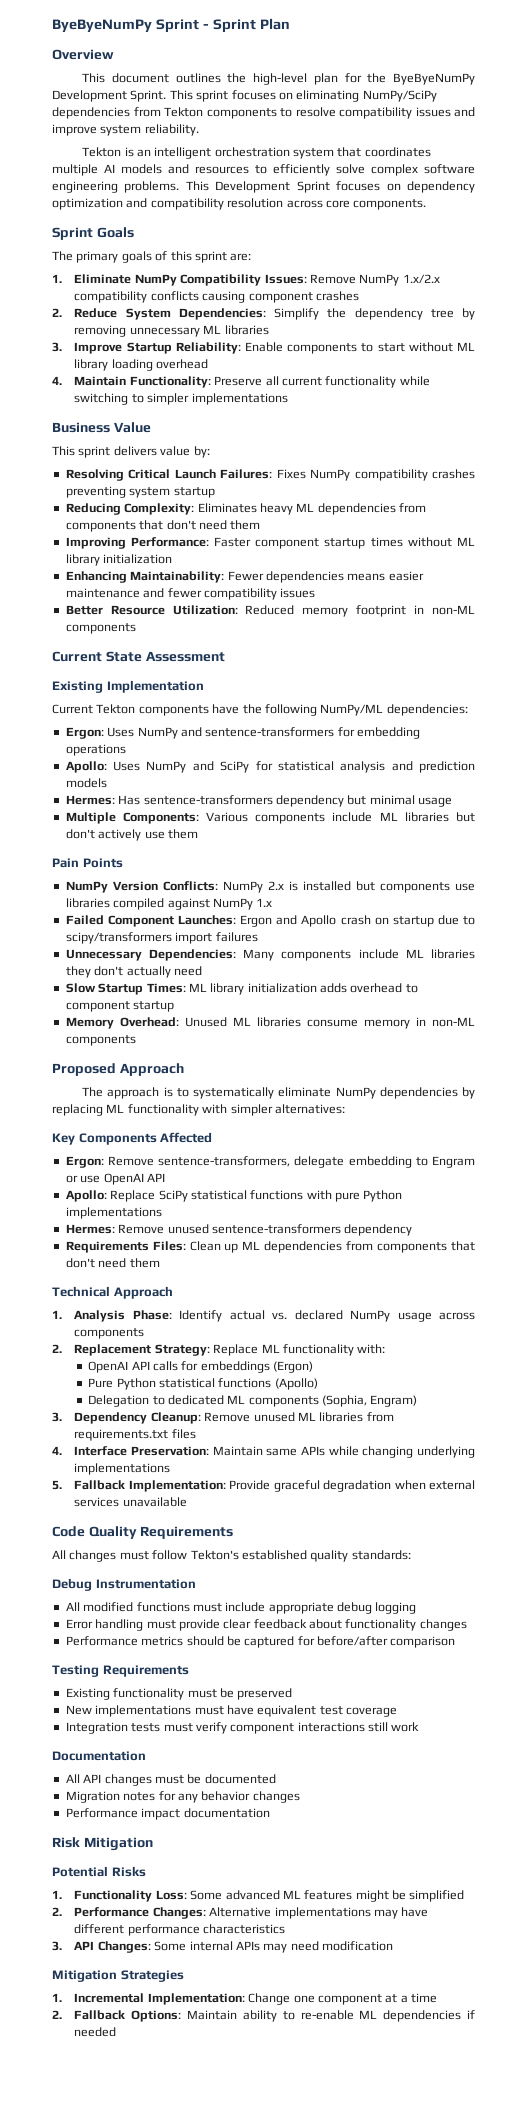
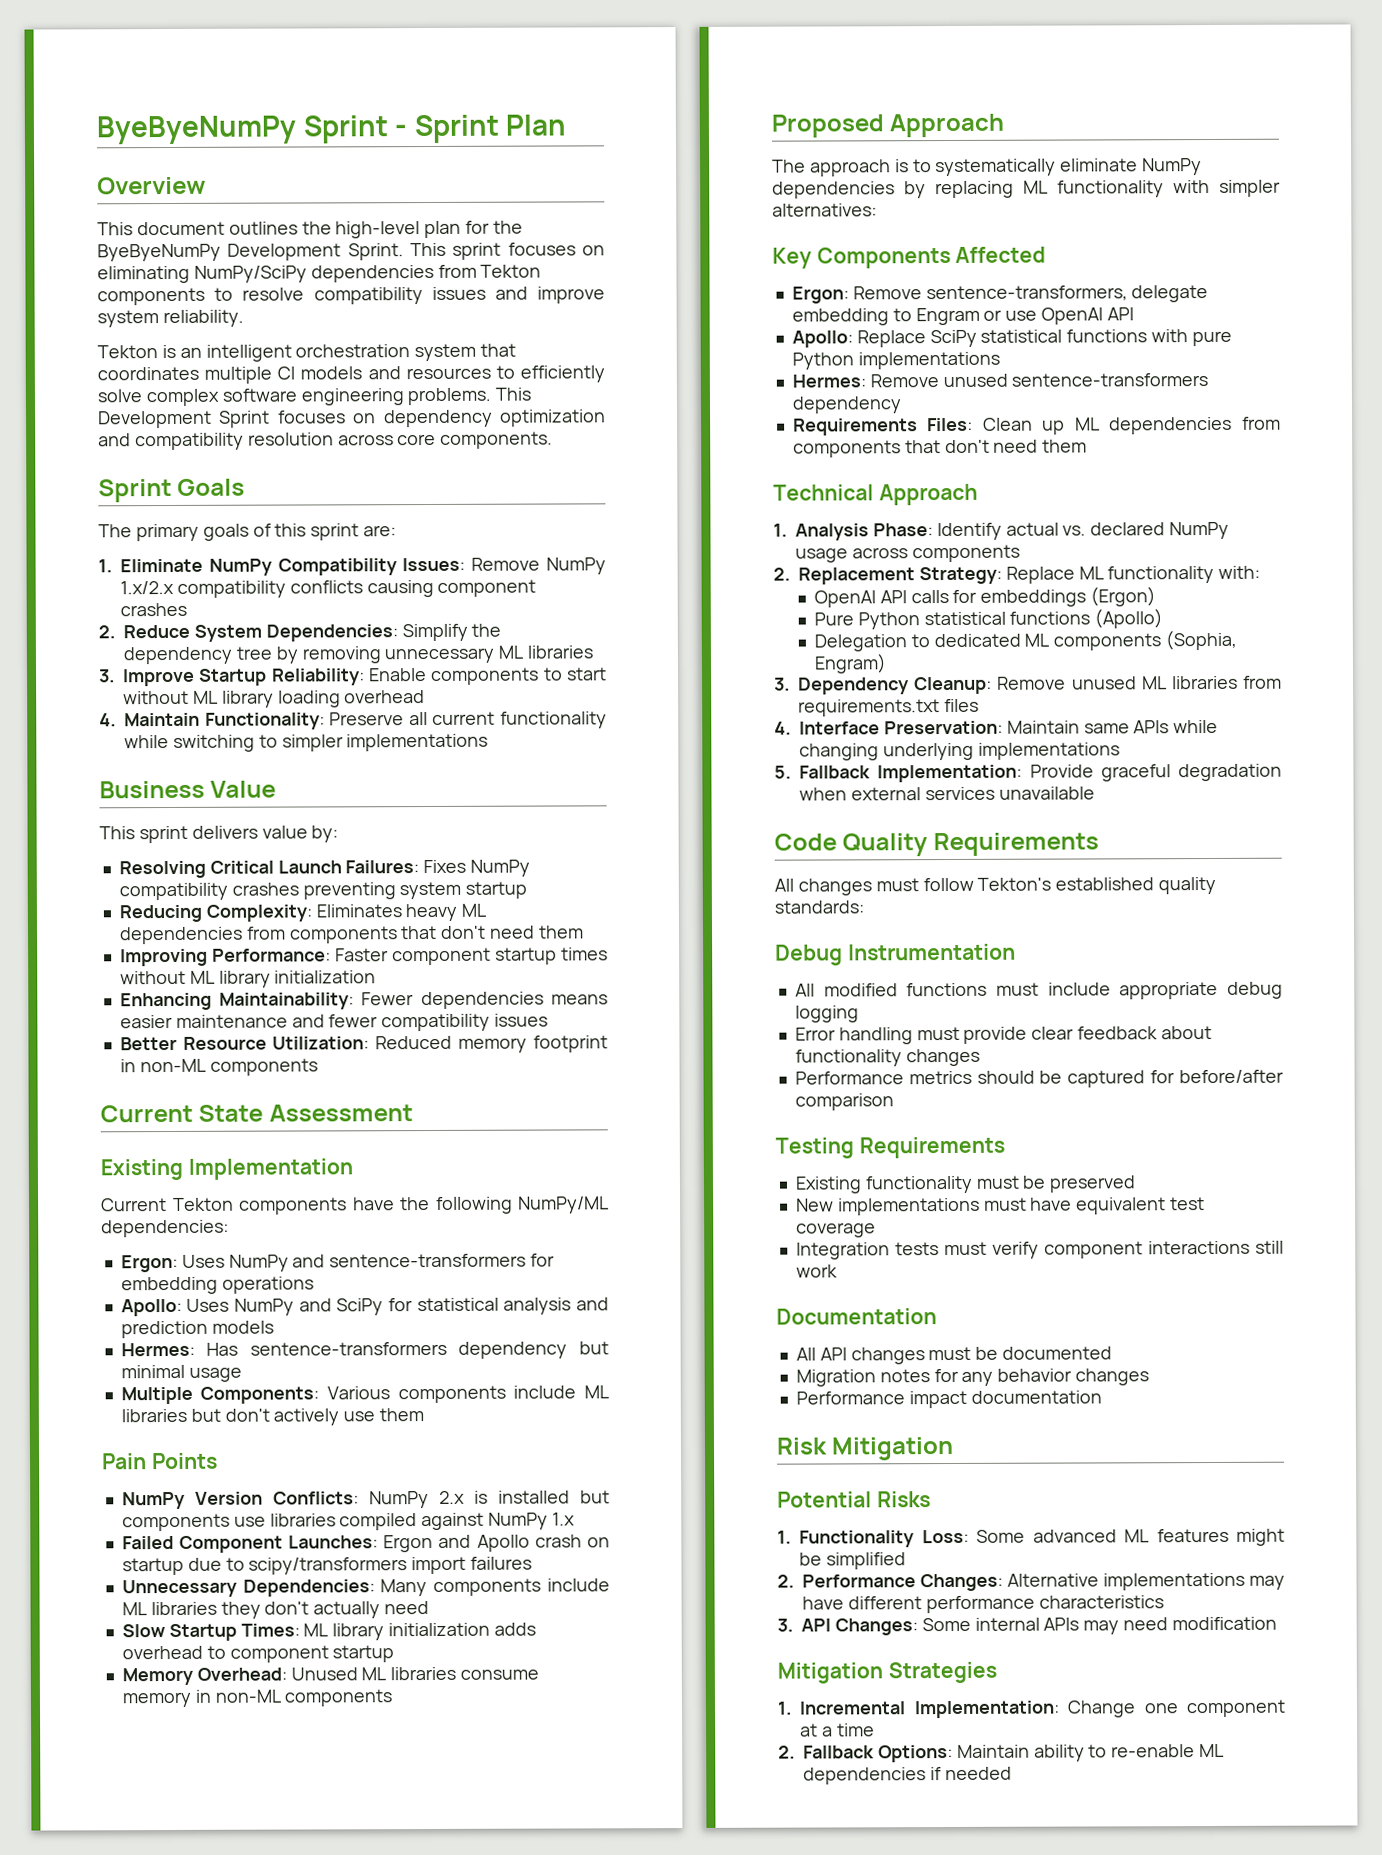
[104,164,115,173] AI -> [277,366,296,380] CI

